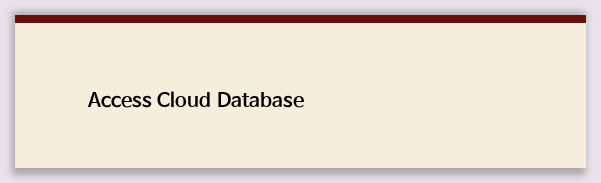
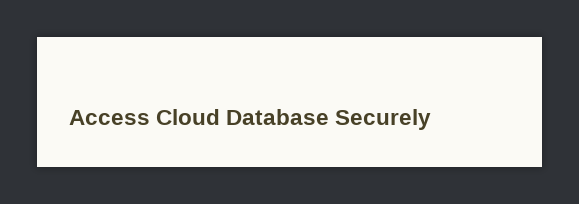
(304, 100) none -> [335,109,432,130] Securely

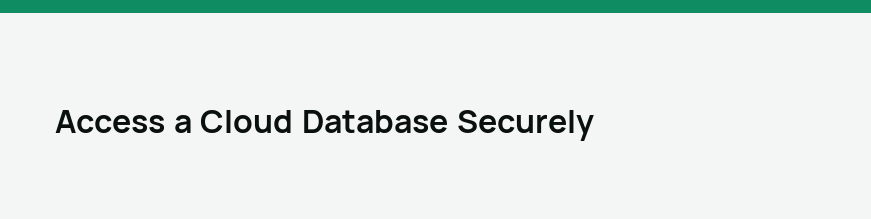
(150, 117) none -> [173,115,192,133] a

